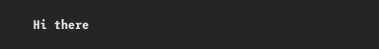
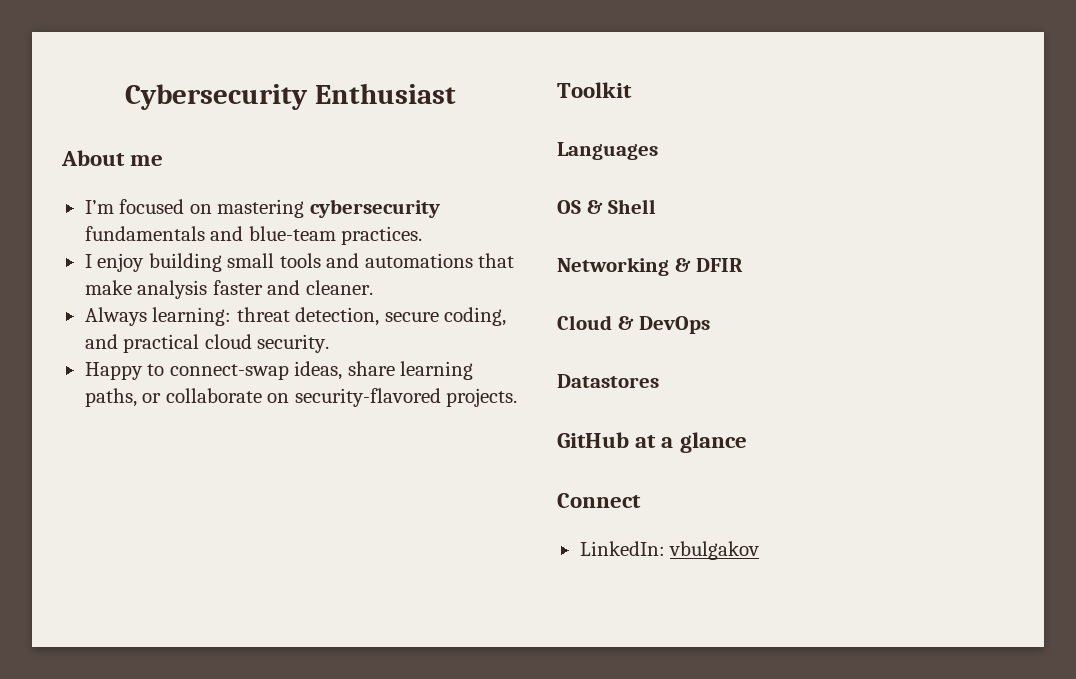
[33,19,89,30] Hi there -> [125,83,456,110] [61,150,164,166] [84,199,440,218] [84,226,423,245] [84,253,515,272] [84,280,373,299] [84,307,507,326] [84,334,330,353] [84,361,474,380] [84,388,518,407] [557,82,632,98] [557,142,658,160] [557,199,657,214] [557,257,744,276] [557,315,711,334] [557,374,659,388] [557,432,747,453] [557,493,641,508] [579,541,760,560] Cybersecurity Enthusiast // About me // I’m focused on mastering cybersecurity fundamentals and blue-team practices. // I enjoy building small tools and automations that make analysis faster and cleaner. // Always learning: threat detection, secure coding, and practical cloud security. // Happy to connect-swap ideas, share learning paths, or collaborate on security-flavored projects. // Toolkit // Languages // OS & Shell // Networking & DFIR // Cloud & DevOps // Datastores // GitHub at a glance // Connect // LinkedIn: vbulgakov

